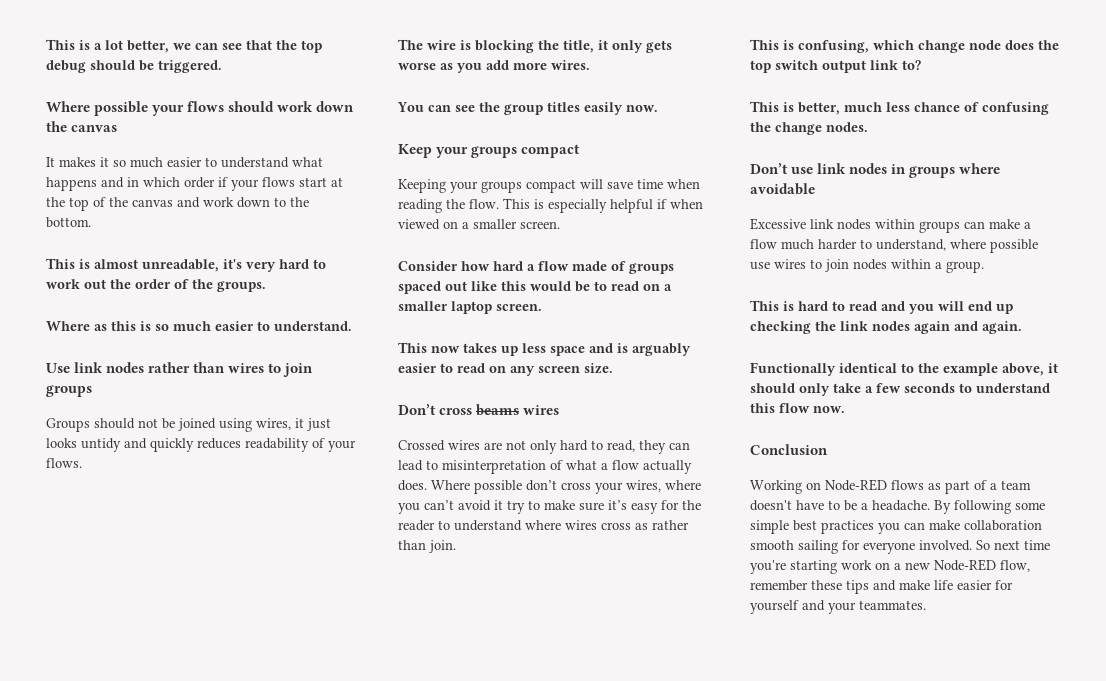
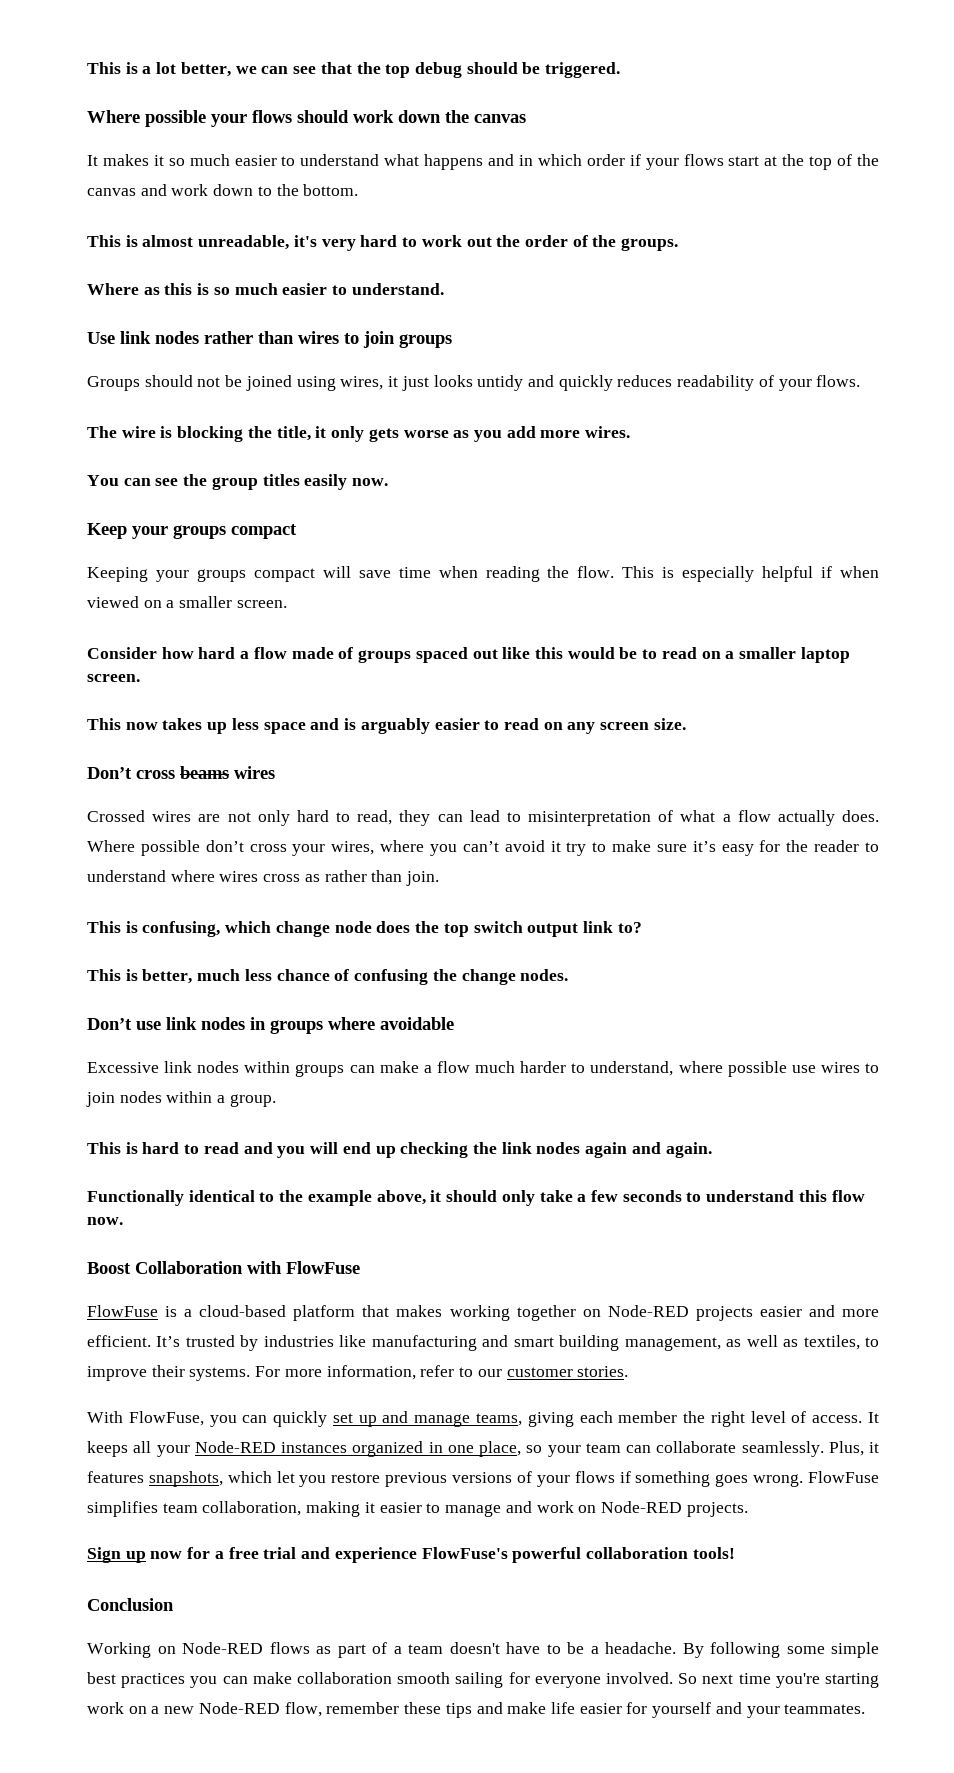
(845, 409) none -> [87,1261,360,1274] [87,1305,879,1321] [87,1335,880,1351] [87,1365,629,1381] [87,1411,880,1427] [87,1441,879,1457] [87,1471,880,1487] [87,1501,748,1517] [87,1547,735,1563] // Boost Collaboration with FlowFuse // FlowFuse is a cloud-based platform that makes working together on Node-RED projects easier and more efficient. It’s trusted by industries like manufacturing and smart building management, as well as textiles, to improve their systems. For more information, refer to our customer stories. // With FlowFuse, you can quickly set up and manage teams, giving each member the right level of access. It keeps all your Node-RED instances organized in one place, so your team can collaborate seamlessly. Plus, it features snapshots, which let you restore previous versions of your flows if something goes wrong. FlowFuse simplifies team collaboration, making it easier to manage and work on Node-RED projects. // Sign up now for a free trial and experience FlowFuse's powerful collaboration tools!

